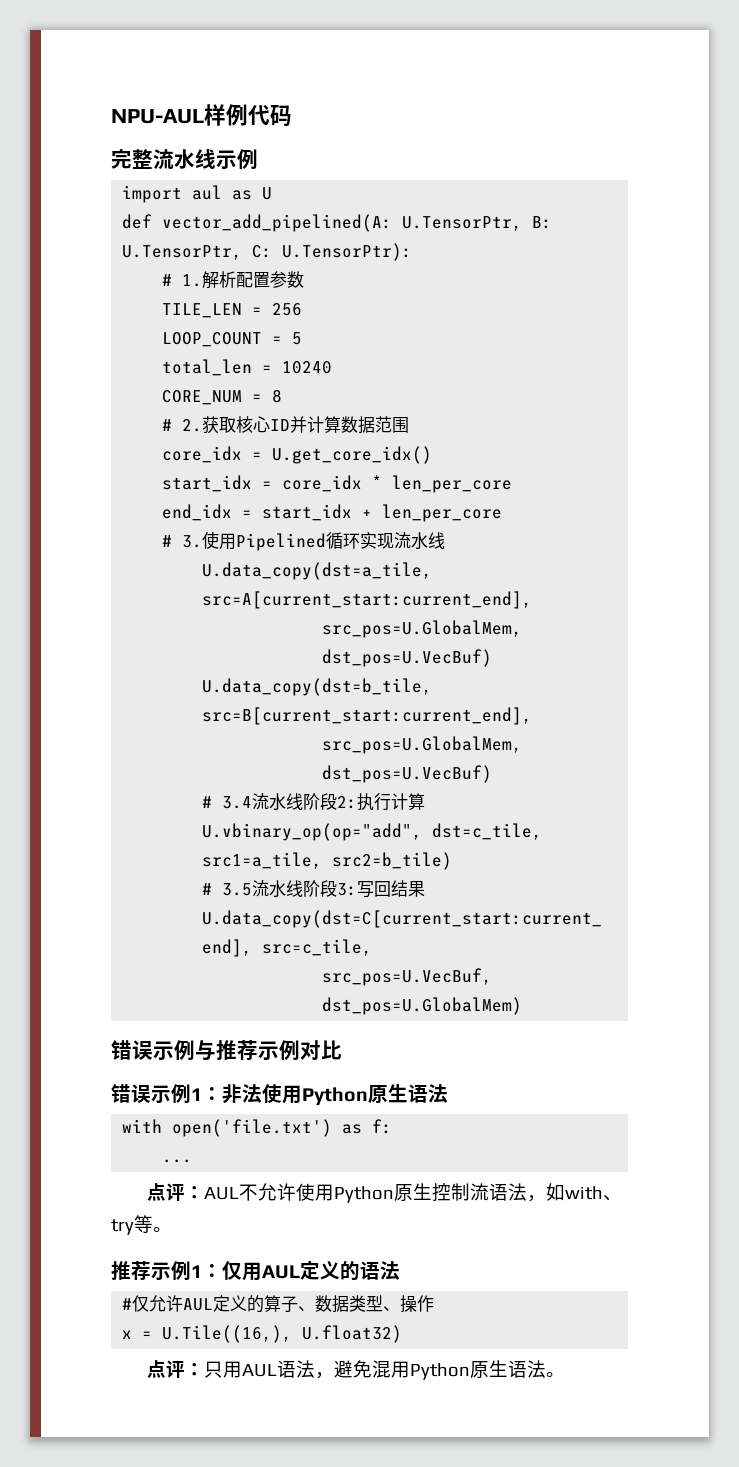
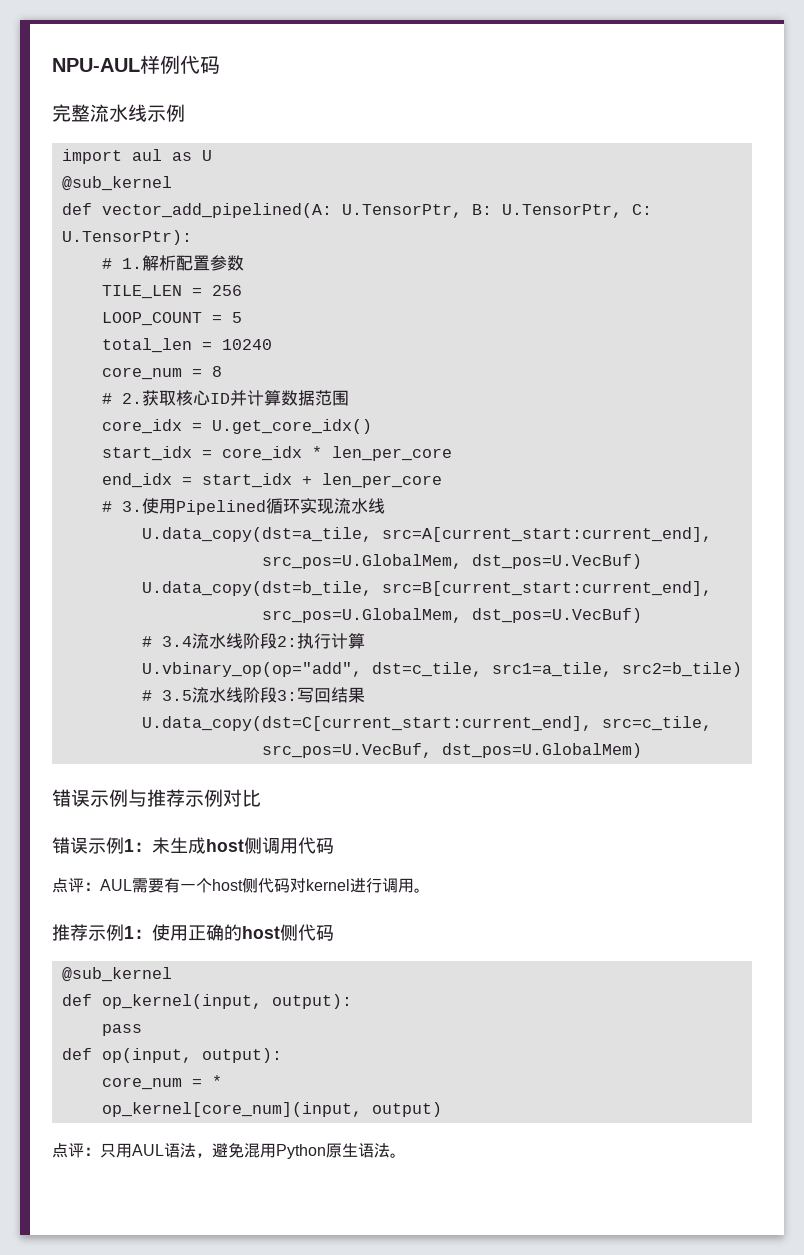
(273, 193) none -> [61,176,172,191] // @sub_kernel
[162,390,243,405] CORE_NUM -> [101,367,182,380] core_num
[222,1084,448,1106] [122,1119,393,1137] [162,1159,193,1163] [146,1183,622,1203] [111,1215,172,1235] [111,1261,400,1281] [122,1295,435,1313] [122,1325,403,1343] 非法使用Python原生语法 // with open('file.txt') as f: // ... // 点评：AUL不允许使用Python原生控制流语法，如with、try等。 // 推荐示例1：仅用AUL定义的语法 // #仅允许AUL定义的算子、数据类型、操作 // x = U.Tile((16,), U.float32) -> [152,837,334,854] [52,878,430,893] [52,924,334,941] [61,967,172,982] [61,994,352,1009] [101,1024,142,1036] [61,1048,282,1063] [101,1075,222,1090] [101,1102,442,1117] 未生成host侧调用代码 // 点评：AUL需要有一个host侧代码对kernel进行调用。 // 推荐示例1：使用正确的host侧代码 // @sub_kernel // def op_kernel(input, output): // pass // def op(input, output): // core_num = * // op_kernel[core_num](input, output)

